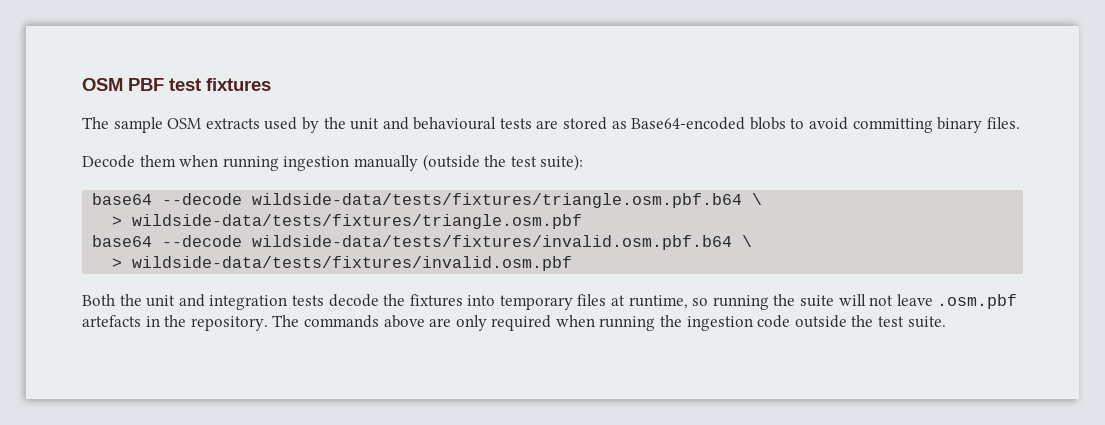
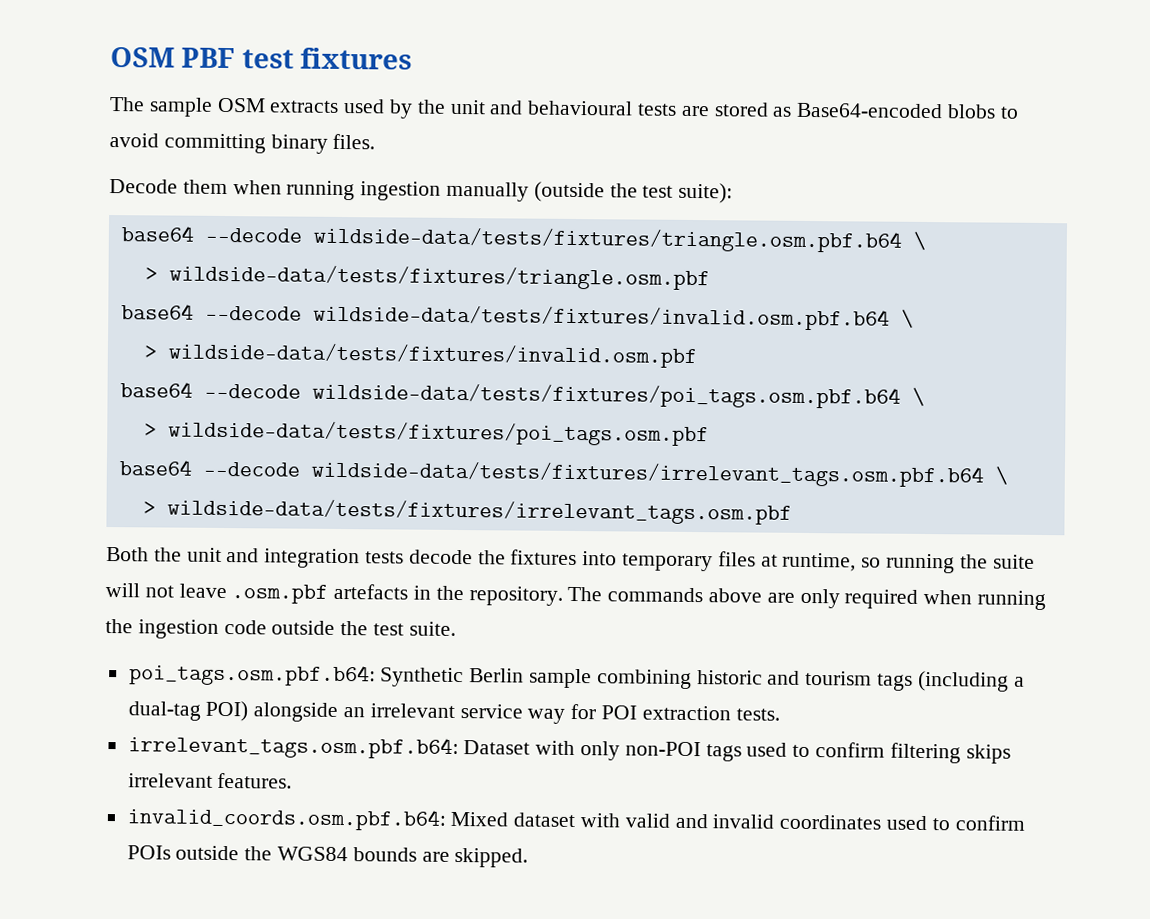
(573, 263) none -> [119,381,925,409] [143,420,709,447] [118,459,1008,488] [142,498,792,525] // base64 --decode wildside-data/tests/fixtures/poi_tags.osm.pbf.b64 \ // > wildside-data/tests/fixtures/poi_tags.osm.pbf // base64 --decode wildside-data/tests/fixtures/irrelevant_tags.osm.pbf.b64 \ // > wildside-data/tests/fixtures/irrelevant_tags.osm.pbf
(946, 322) none -> [128,663,1025,692] [127,700,780,724] [127,735,1011,764] [127,772,293,789] [126,807,1025,831] [126,845,529,868] // poi_tags.osm.pbf.b64: Synthetic Berlin sample combining historic and tourism tags (including a dual-tag POI) alongside an irrelevant service way for POI extraction tests. // irrelevant_tags.osm.pbf.b64: Dataset with only non-POI tags used to confirm filtering skips irrelevant features. // invalid_coords.osm.pbf.b64: Mixed dataset with valid and invalid coordinates used to confirm POIs outside the WGS84 bounds are skipped.

